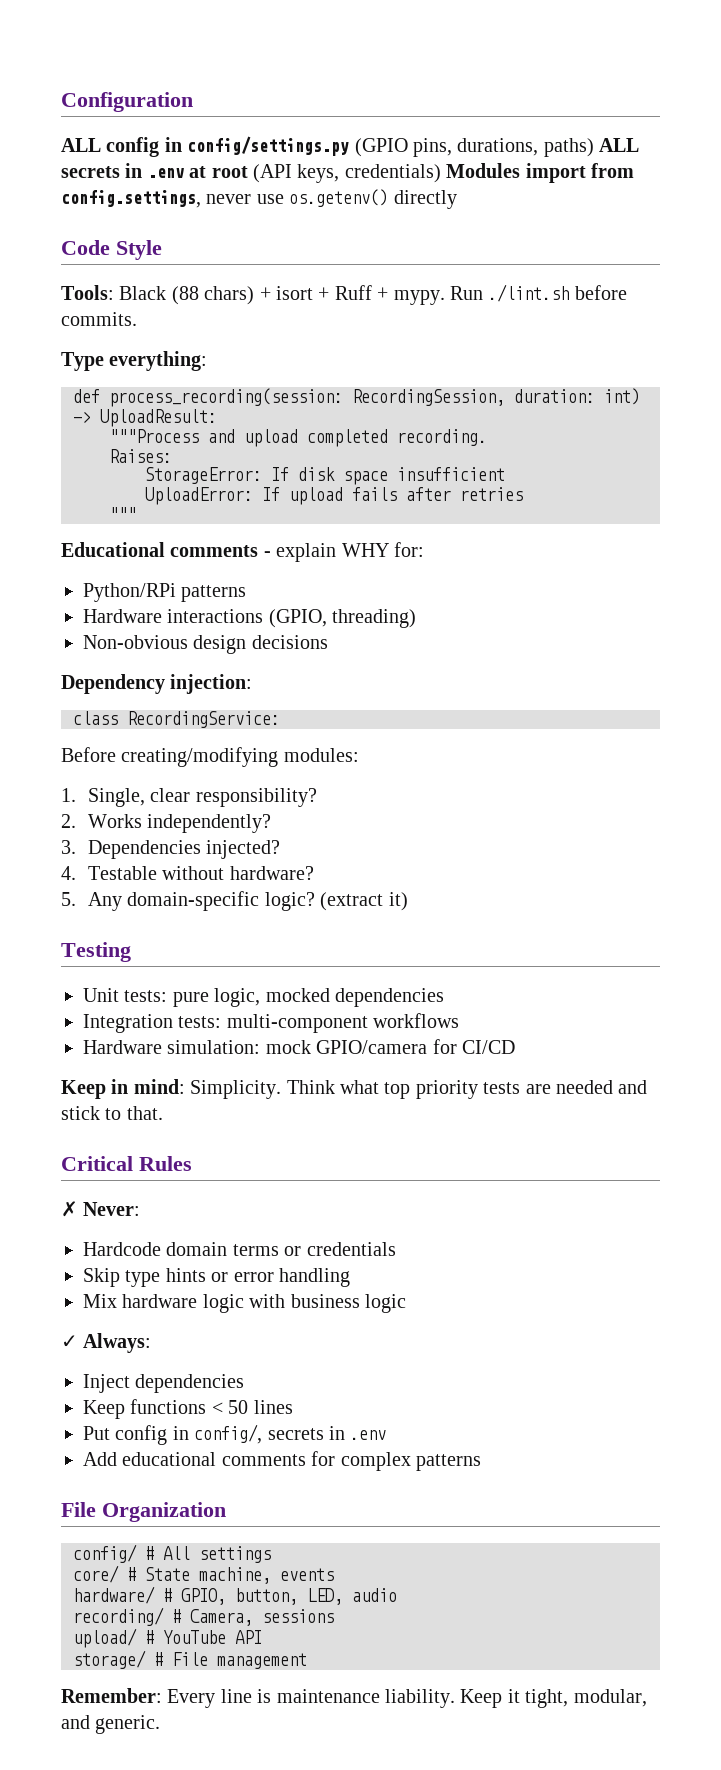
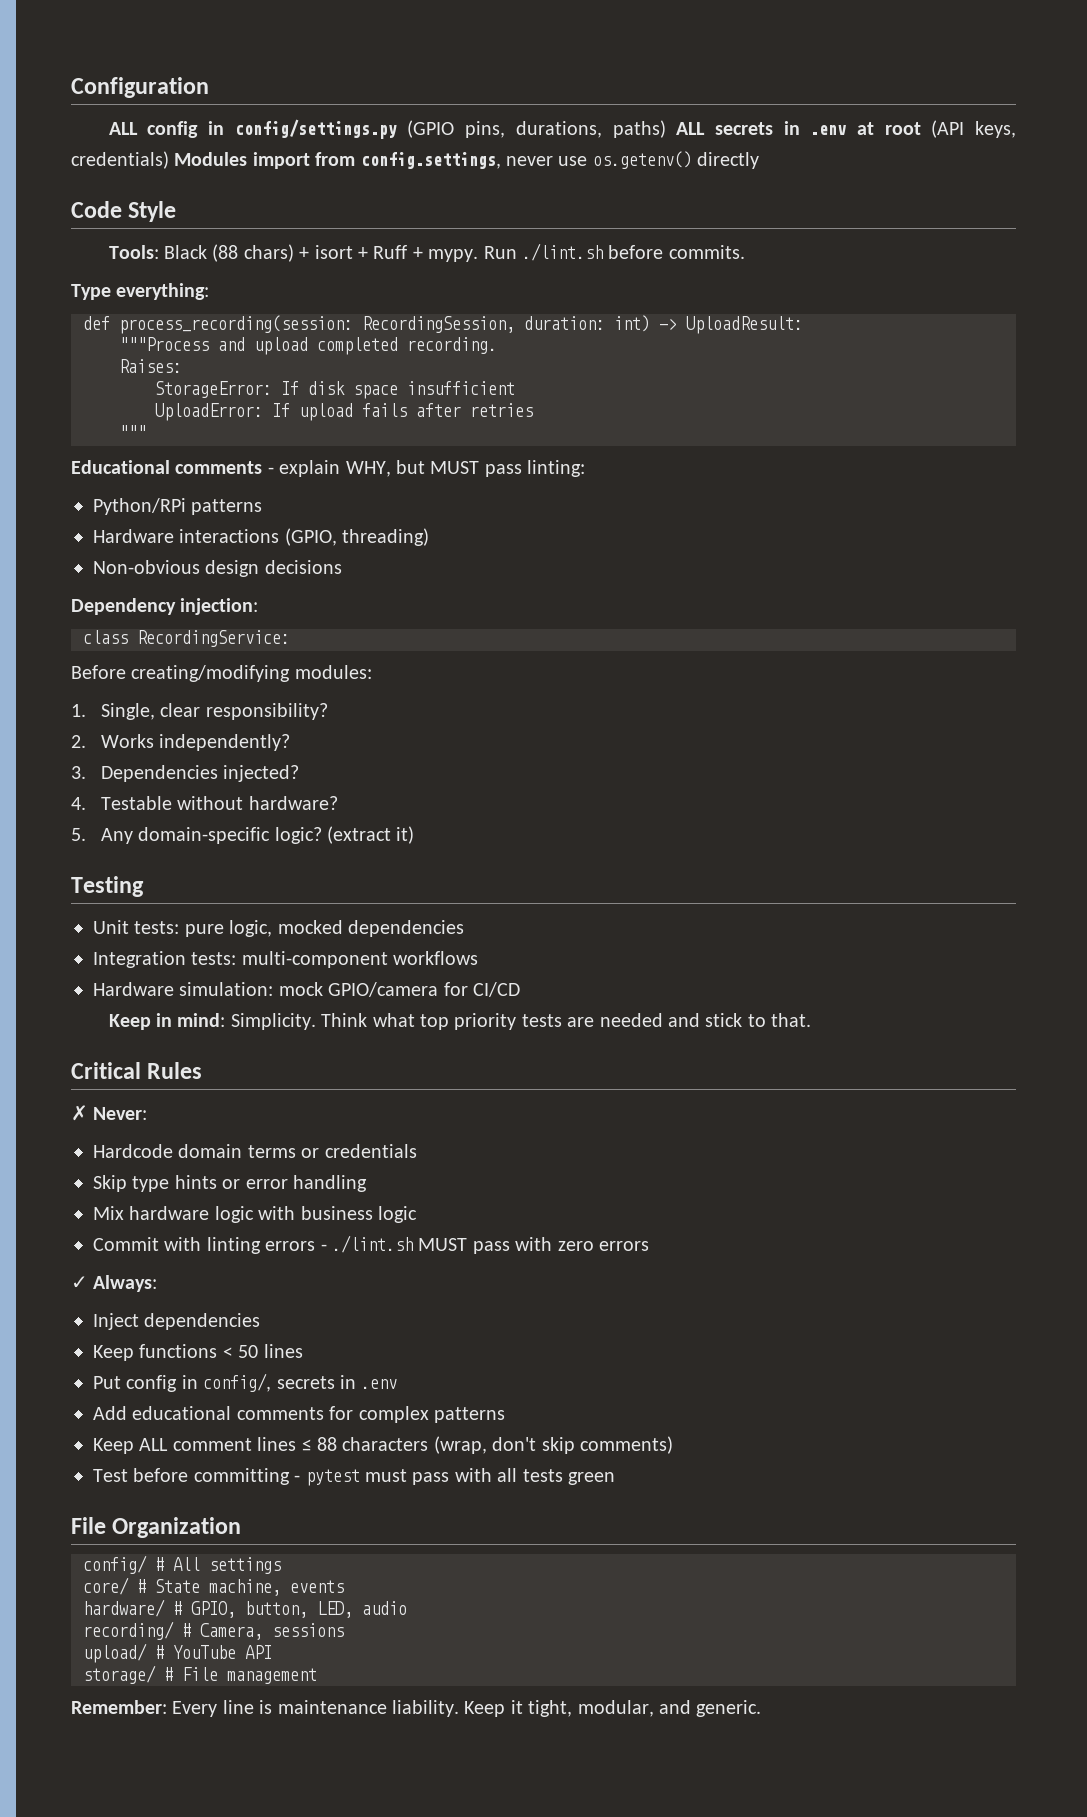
[341,542,424,557] WHY for: -> [345,460,586,477] WHY, but MUST pass linting:
(406, 1303) none -> [93,1235,649,1254] // Commit with linting errors - ./lint.sh MUST pass with zero errors
(481, 1462) none -> [93,1436,673,1454] [93,1468,615,1486] // Keep ALL comment lines ≤ 88 characters (wrap, don't skip comments) // Test before committing - pytest must pass with all tests green

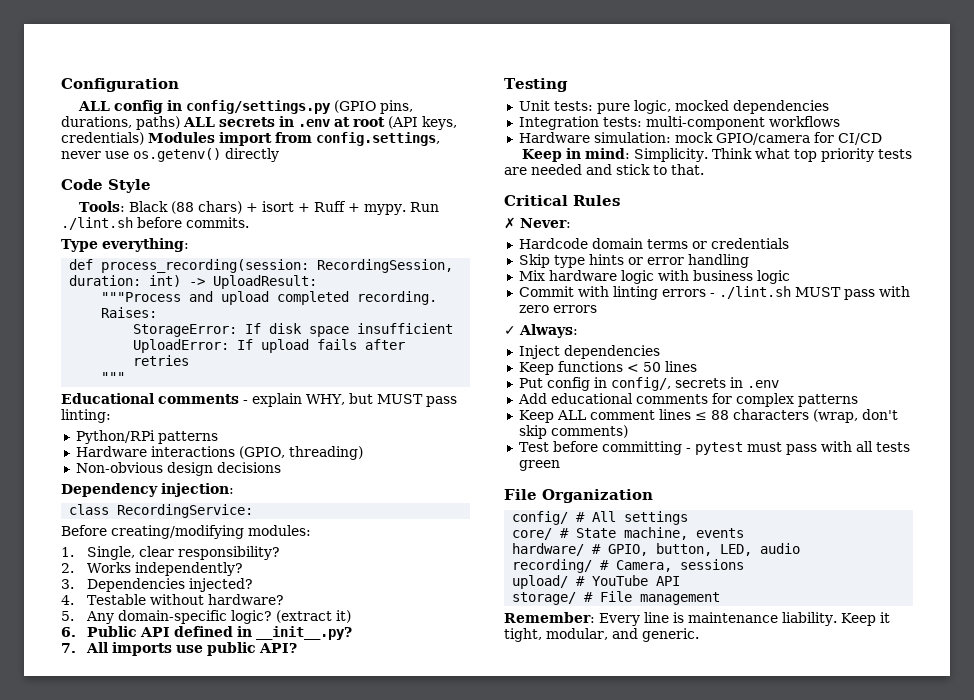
(415, 835) none -> [61,626,352,640] [61,642,297,656] // 6. Public API defined in __init__.py? // 7. All imports use public API?

